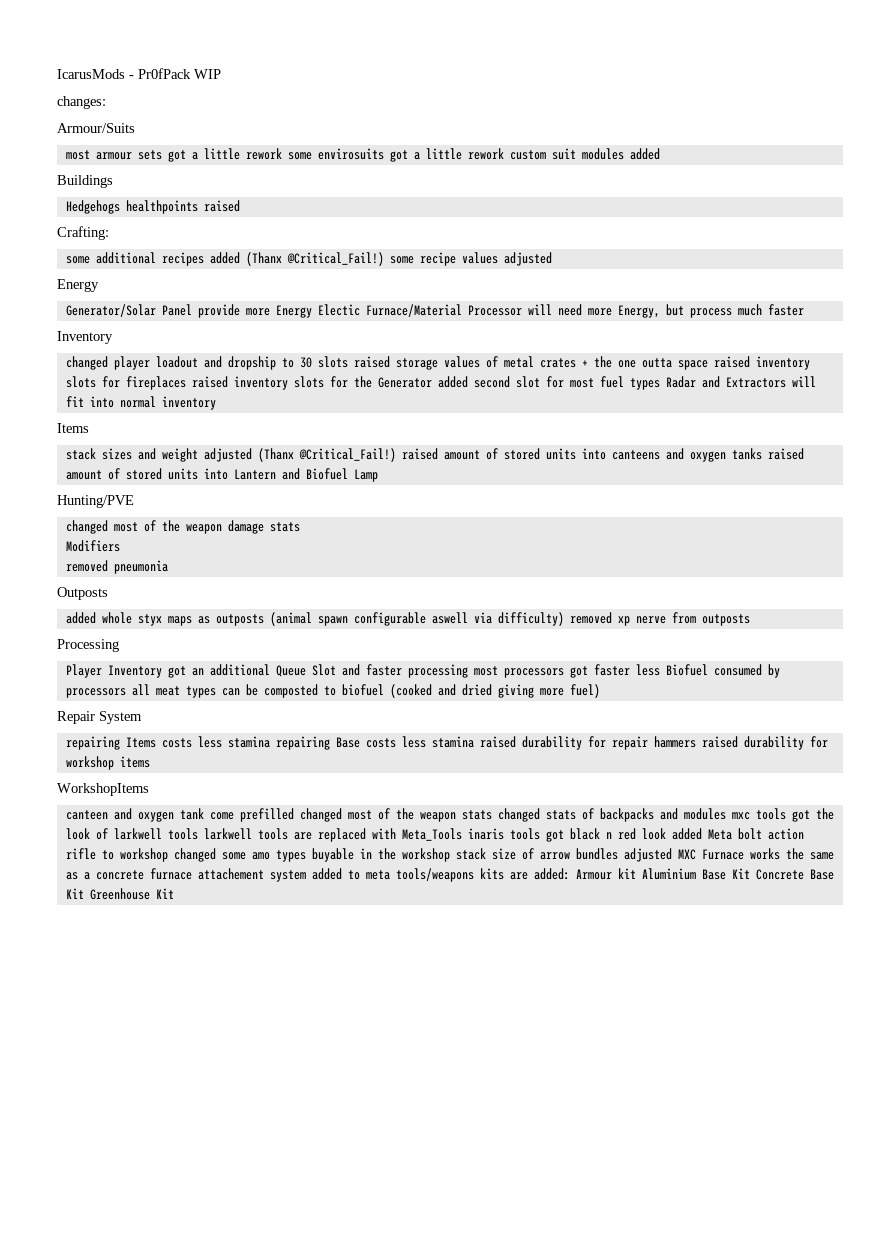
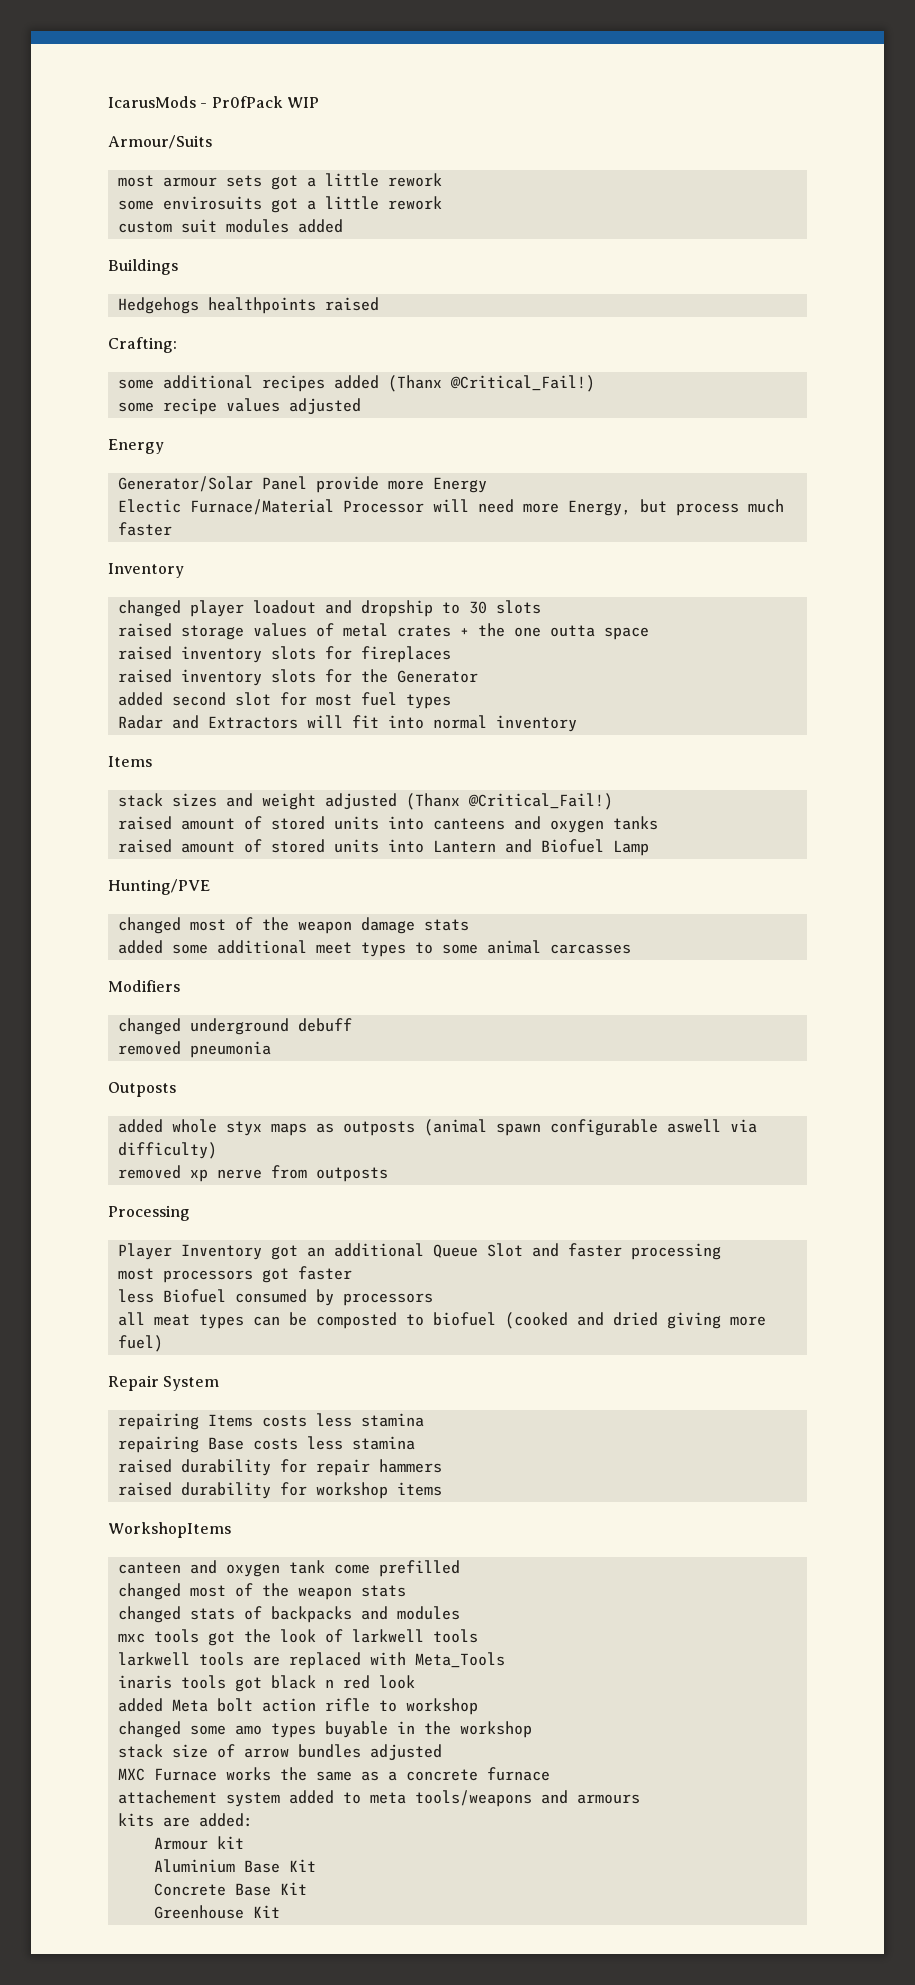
[57,96,106,109] // changes: -> (319, 102) none
(282, 154) none -> (442, 180) //
(504, 154) none -> (442, 203) //
(384, 259) none -> (595, 383) //
(312, 311) none -> (487, 485) //
(348, 362) none -> (541, 607) //
(708, 365) none -> (649, 633) //
(186, 383) none -> (451, 654) //
(432, 382) none -> (478, 676) //
(660, 384) none -> (451, 701) //
(396, 455) none -> (613, 801) //
(762, 454) none -> (658, 823) //
[65,540,120,552] Modifiers -> [117,940,631,957] [108,980,180,992] [117,1018,352,1035] added some additional meet types to some animal carcasses // Modifiers // changed underground debuff
(564, 619) none -> (217, 1150) //
(468, 671) none -> (721, 1251) //
(630, 670) none -> (352, 1273) //
(126, 693) none -> (433, 1299) //
(270, 742) none -> (424, 1420) //
(474, 742) none -> (415, 1443) //
(696, 742) none -> (442, 1466) //
(294, 815) none -> (460, 1568) //
(492, 815) none -> (406, 1591) //
(726, 814) none -> (460, 1613) //
(198, 834) none -> (478, 1636) //
(462, 834) none -> (505, 1660) //
(666, 834) none -> (415, 1682) //
(168, 855) none -> (478, 1706) //
(450, 855) none -> (532, 1729) //
(672, 855) none -> (442, 1752) //
(192, 874) none -> (550, 1774) //
(474, 875) none -> [540,1790,640,1804] and armours //
(570, 874) none -> (253, 1820) //
(636, 873) none -> (244, 1842) //
(750, 873) none -> (316, 1865) //
(84, 893) none -> (307, 1888) //

